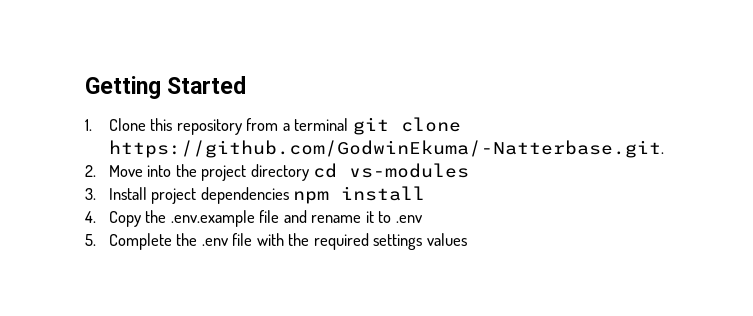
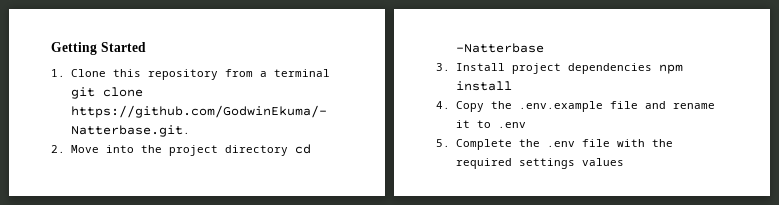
[349,163,470,178] vs-modules -> [455,43,544,53] -Natterbase

